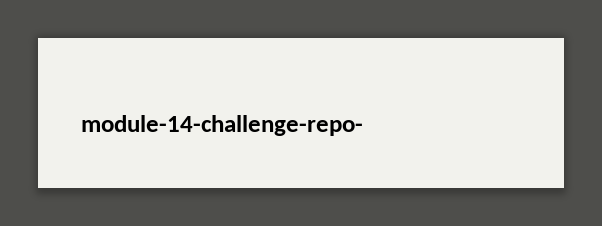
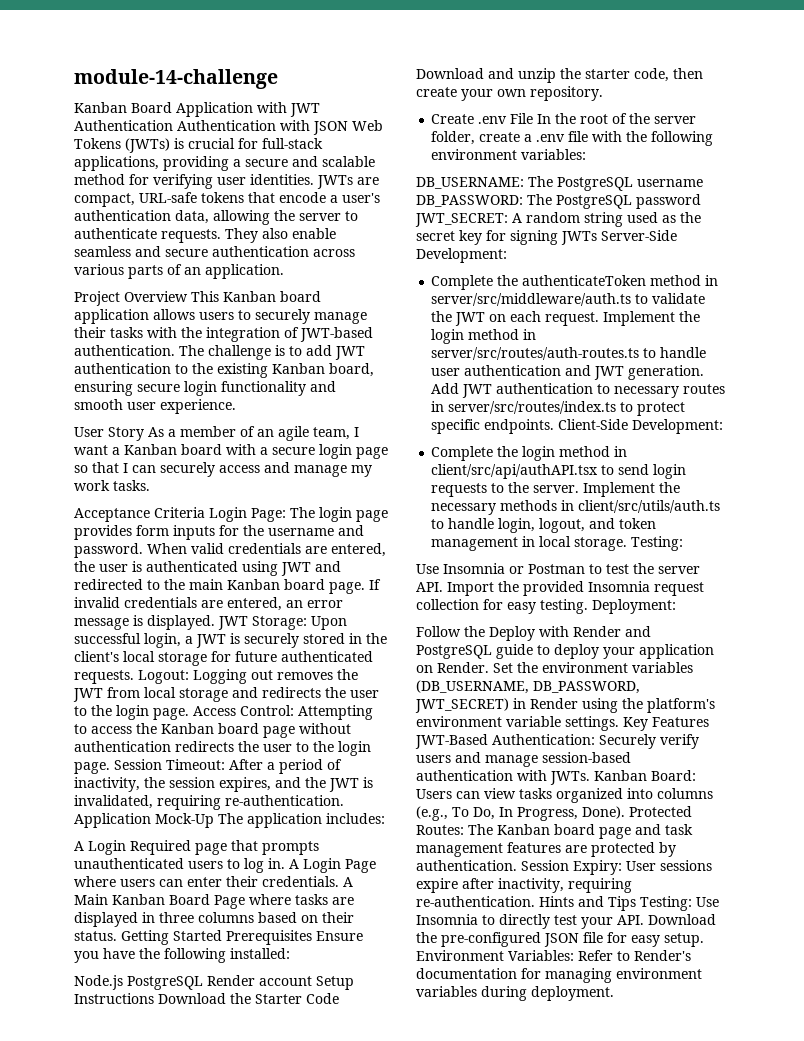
[81,115,363,136] module-14-challenge-repo- -> [74,69,278,89] [74,102,320,117] [74,120,383,135] [74,138,323,153] [74,156,375,171] [74,174,379,189] [74,192,380,207] [74,210,358,225] [74,228,336,243] [74,246,355,257] [74,264,284,279] [74,291,321,306] [74,309,367,324] [74,327,373,342] [74,345,365,360] [74,363,374,378] [74,381,336,396] [74,399,236,414] [74,426,359,441] [74,444,388,459] [74,462,372,477] [74,480,150,491] [74,507,388,522] [74,525,364,540] [74,543,386,558] [74,561,341,576] [74,579,381,594] [74,597,343,611] [74,615,347,630] [74,633,387,648] [74,651,373,666] [74,669,358,684] [73,687,379,702] [74,705,373,720] [74,723,351,738] [74,741,371,756] [74,759,342,774] [74,777,373,792] [74,795,344,810] [74,813,385,828] [74,840,319,855] [74,858,376,873] [74,876,353,887] [74,894,354,909] [74,912,354,927] [74,930,363,945] [74,948,290,963] [74,975,354,990] [74,993,339,1004] [416,68,703,83] [416,86,603,101] [431,113,697,124] [431,131,714,146] [431,149,587,160] [416,176,703,191] [416,194,701,209] [415,212,701,227] [416,230,677,245] [416,248,507,263] [431,275,719,290] [431,293,706,306] [431,311,701,326] [431,329,537,344] [431,347,707,360] [431,365,705,380] [431,383,726,398] [431,401,686,416] [431,419,724,434] [431,446,628,461] [431,464,687,479] [431,482,681,497] [431,500,721,515] [431,518,657,533] [431,536,684,551] [416,563,700,574] [416,581,704,596] [416,599,676,614] [416,626,651,641] [416,644,714,659] [416,662,693,673] [416,680,640,694] [415,698,715,713] [416,716,709,731] [415,734,699,749] [416,752,631,767] [416,770,696,785] [416,788,713,803] [416,806,692,821] [416,824,693,839] [416,842,676,857] [416,860,712,875] [416,878,632,893] [416,896,719,911] [416,914,716,929] [416,932,704,947] [416,950,691,961] [416,968,702,983] [416,986,614,1001] module-14-challenge // Kanban Board Application with JWT Authentication Authentication with JSON Web Tokens (JWTs) is crucial for full-stack applications, providing a secure and scalable method for verifying user identities. JWTs are compact, URL-safe tokens that encode a user's authentication data, allowing the server to authenticate requests. They also enable seamless and secure authentication across various parts of an application. // Project Overview This Kanban board application allows users to securely manage their tasks with the integration of JWT-based authentication. The challenge is to add JWT authentication to the existing Kanban board, ensuring secure login functionality and smooth user experience. // User Story As a member of an agile team, I want a Kanban board with a secure login page so that I can securely access and manage my work tasks. // Acceptance Criteria Login Page: The login page provides form inputs for the username and password. When valid credentials are entered, the user is authenticated using JWT and redirected to the main Kanban board page. If invalid credentials are entered, an error message is displayed. JWT Storage: Upon successful login, a JWT is securely stored in the client's local storage for future authenticated requests. Logout: Logging out removes the JWT from local storage and redirects the user to the login page. Access Control: Attempting to access the Kanban board page without authentication redirects the user to the login page. Session Timeout: After a period of inactivity, the session expires, and the JWT is invalidated, requiring re-authentication. Application Mock-Up The application includes: // A Login Required page that prompts unauthenticated users to log in. A Login Page where users can enter their credentials. A Main Kanban Board Page where tasks are displayed in three columns based on their status. Getting Started Prerequisites Ensure you have the following installed: // Node.js PostgreSQL Render account Setup Instructions Download the Starter Code Download and unzip the starter code, then create your own repository. // Create .env File In the root of the server folder, create a .env file with the following environment variables: // DB_USERNAME: The PostgreSQL username DB_PASSWORD: The PostgreSQL password JWT_SECRET: A random string used as the secret key for signing JWTs Server-Side Development: // Complete the authenticateToken method in server/src/middleware/auth.ts to validate the JWT on each request. Implement the login method in server/src/routes/auth-routes.ts to handle user authentication and JWT generation. Add JWT authentication to necessary routes in server/src/routes/index.ts to protect specific endpoints. Client-Side Development: // Complete the login method in client/src/api/authAPI.tsx to send login requests to the server. Implement the necessary methods in client/src/utils/auth.ts to handle login, logout, and token management in local storage. Testing: // Use Insomnia or Postman to test the server API. Import the provided Insomnia request collection for easy testing. Deployment: // Follow the Deploy with Render and PostgreSQL guide to deploy your application on Render. Set the environment variables (DB_USERNAME, DB_PASSWORD, JWT_SECRET) in Render using the platform's environment variable settings. Key Features JWT-Based Authentication: Securely verify users and manage session-based authentication with JWTs. Kanban Board: Users can view tasks organized into columns (e.g., To Do, In Progress, Done). Protected Routes: The Kanban board page and task management features are protected by authentication. Session Expiry: User sessions expire after inactivity, requiring re-authentication. Hints and Tips Testing: Use Insomnia to directly test your API. Download the pre-configured JSON file for easy setup. Environment Variables: Refer to Render's documentation for managing environment variables during deployment.

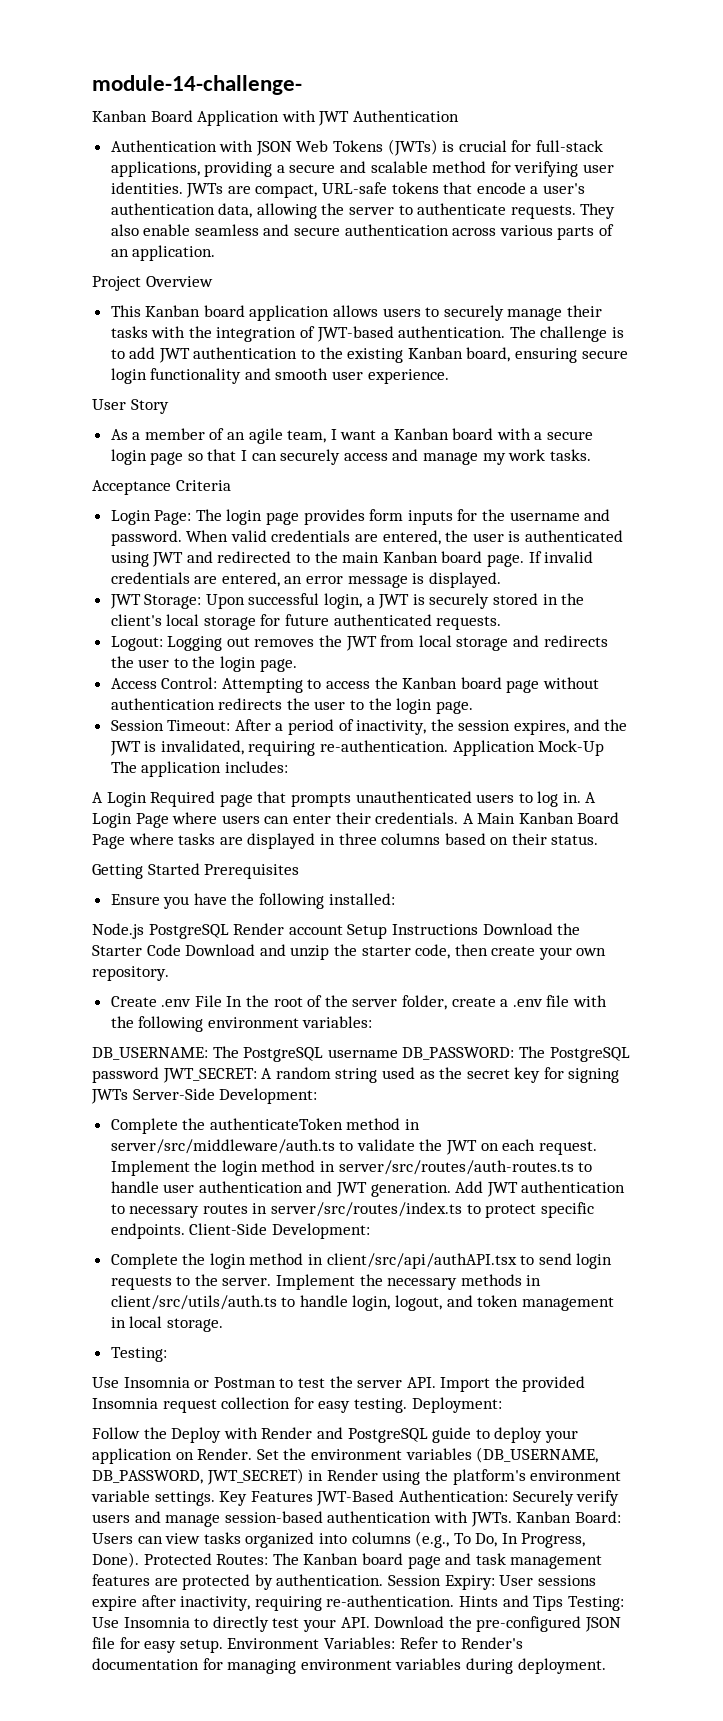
[74,69,278,89] module-14-challenge -> [92,75,302,95] module-14-challenge-
(173, 125) none -> (459, 116) //
(188, 296) none -> (213, 281) //
(144, 434) none -> (169, 406) //
(205, 512) none -> (231, 485) //
(215, 622) none -> (501, 580) //
(134, 677) none -> (502, 623) //
(189, 714) none -> (297, 665) //
(110, 768) none -> (473, 707) //
(117, 936) none -> (599, 840) //
(312, 937) none -> (300, 871) //
(628, 544) none -> (223, 1325) //

